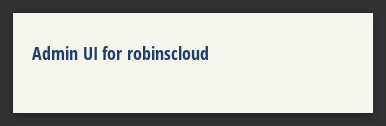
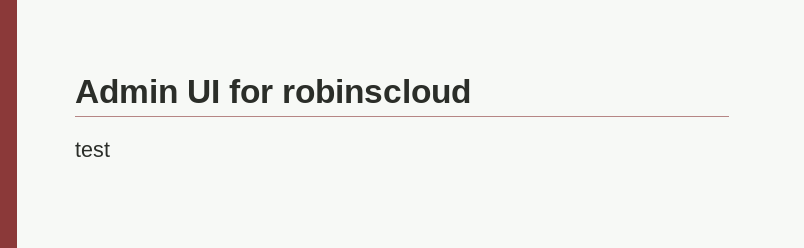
(210, 53) none -> [75,142,110,157] // test

